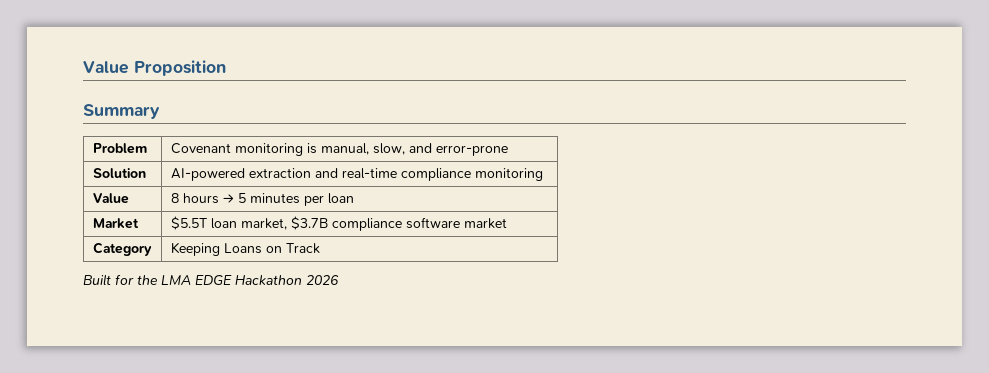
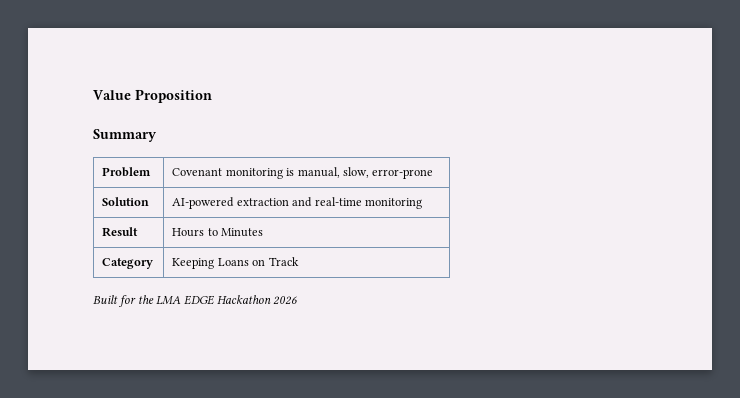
[408,143,432,153] and -> (369, 172) none
[400,168,471,181] compliance -> (362, 201) none
[92,193,129,204] [170,193,354,206] [92,218,139,229] [170,216,507,231] Value | 8 hours → 5 minutes per loan // Market | $5.5T loan market, $3.7B compliance software market -> [102,227,139,237] [172,228,264,237] Result | Hours to Minutes

